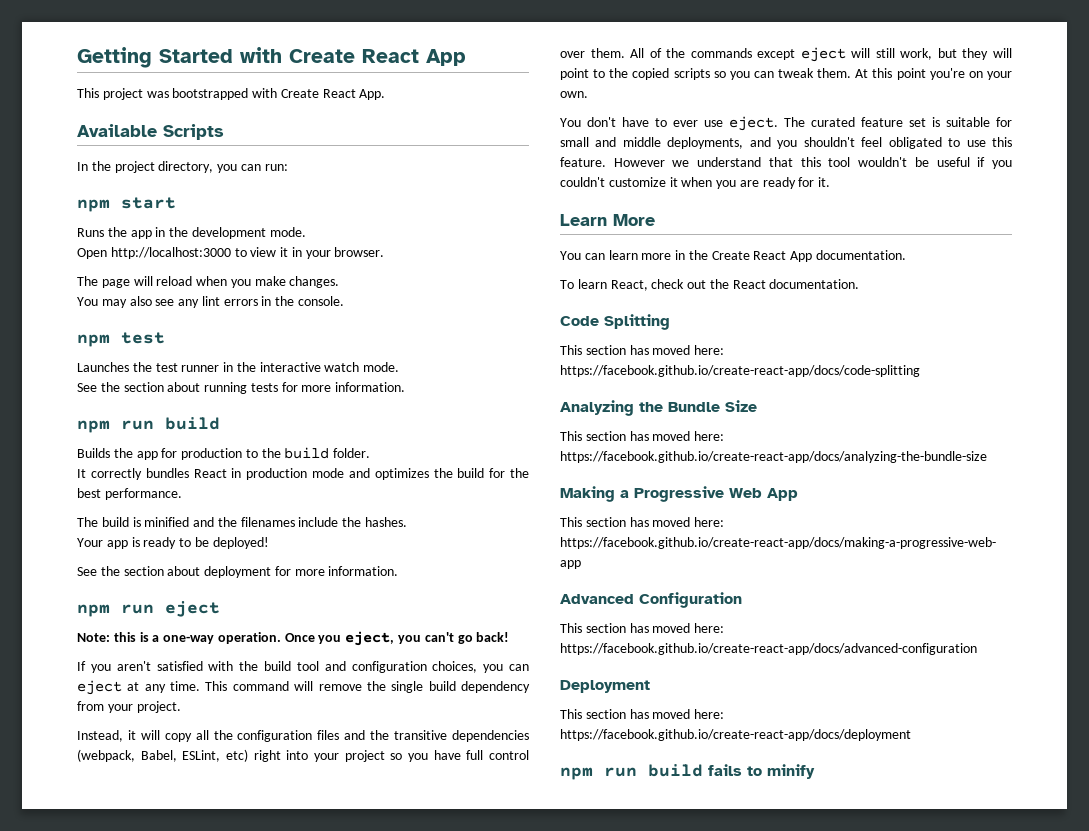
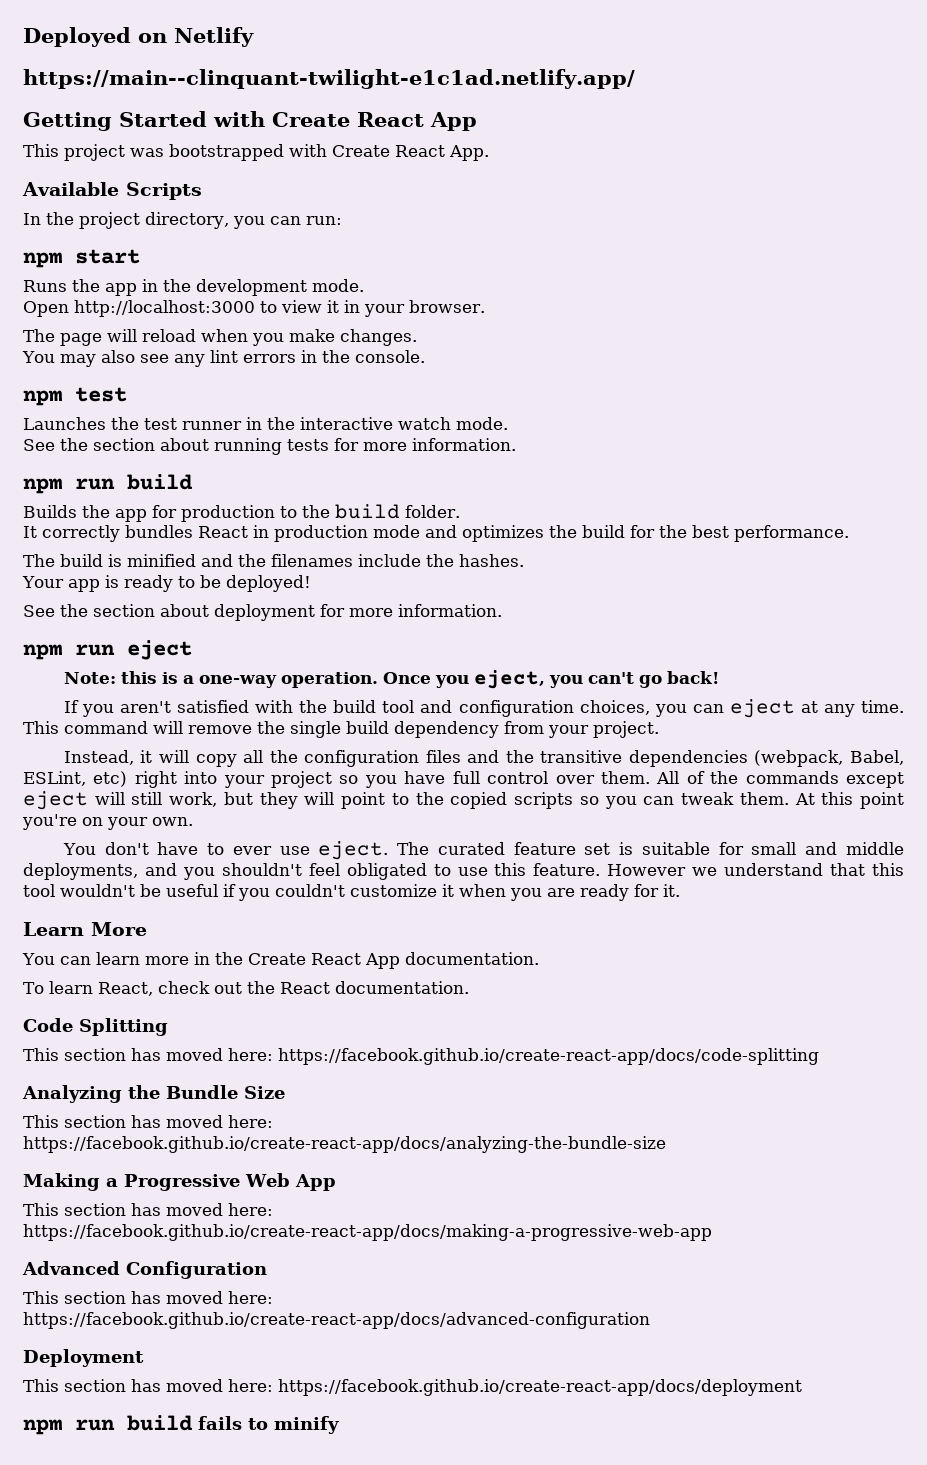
(77, 57) none -> [23,27,254,47] [23,69,635,89] Deployed on Netlify // https://main--clinquant-twilight-e1c1ad.netlify.app/ //

